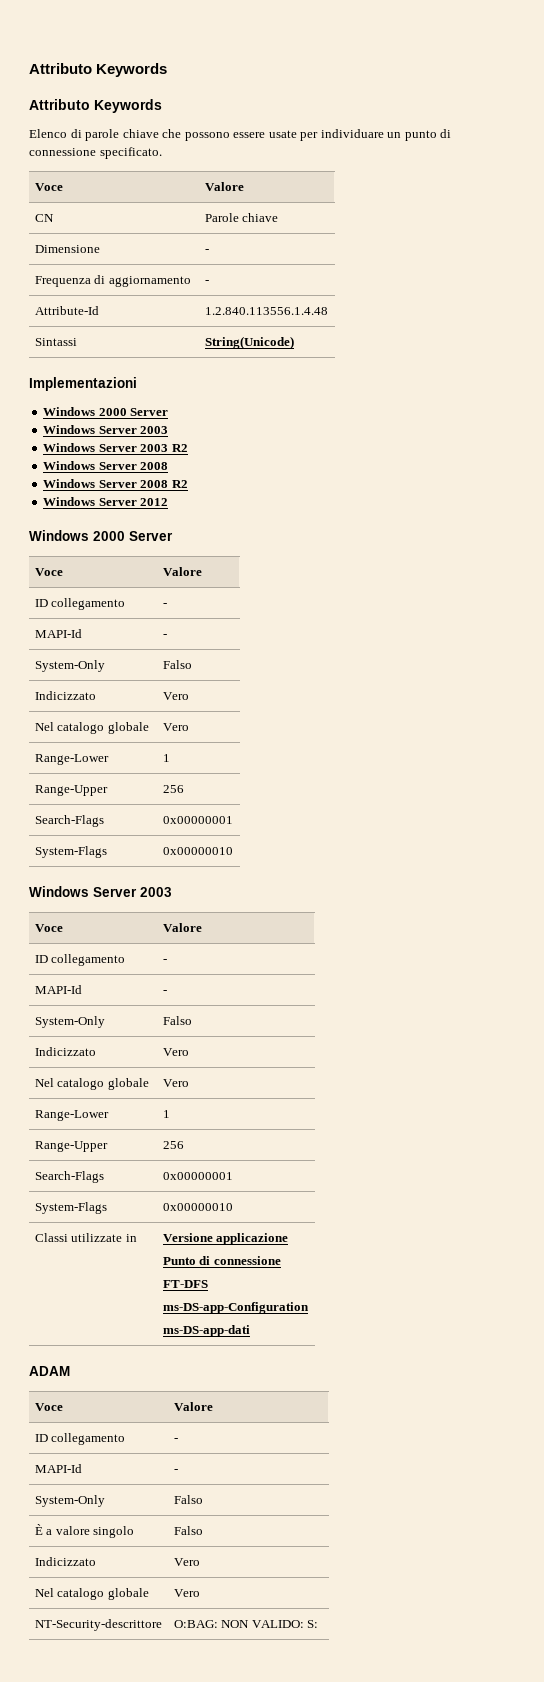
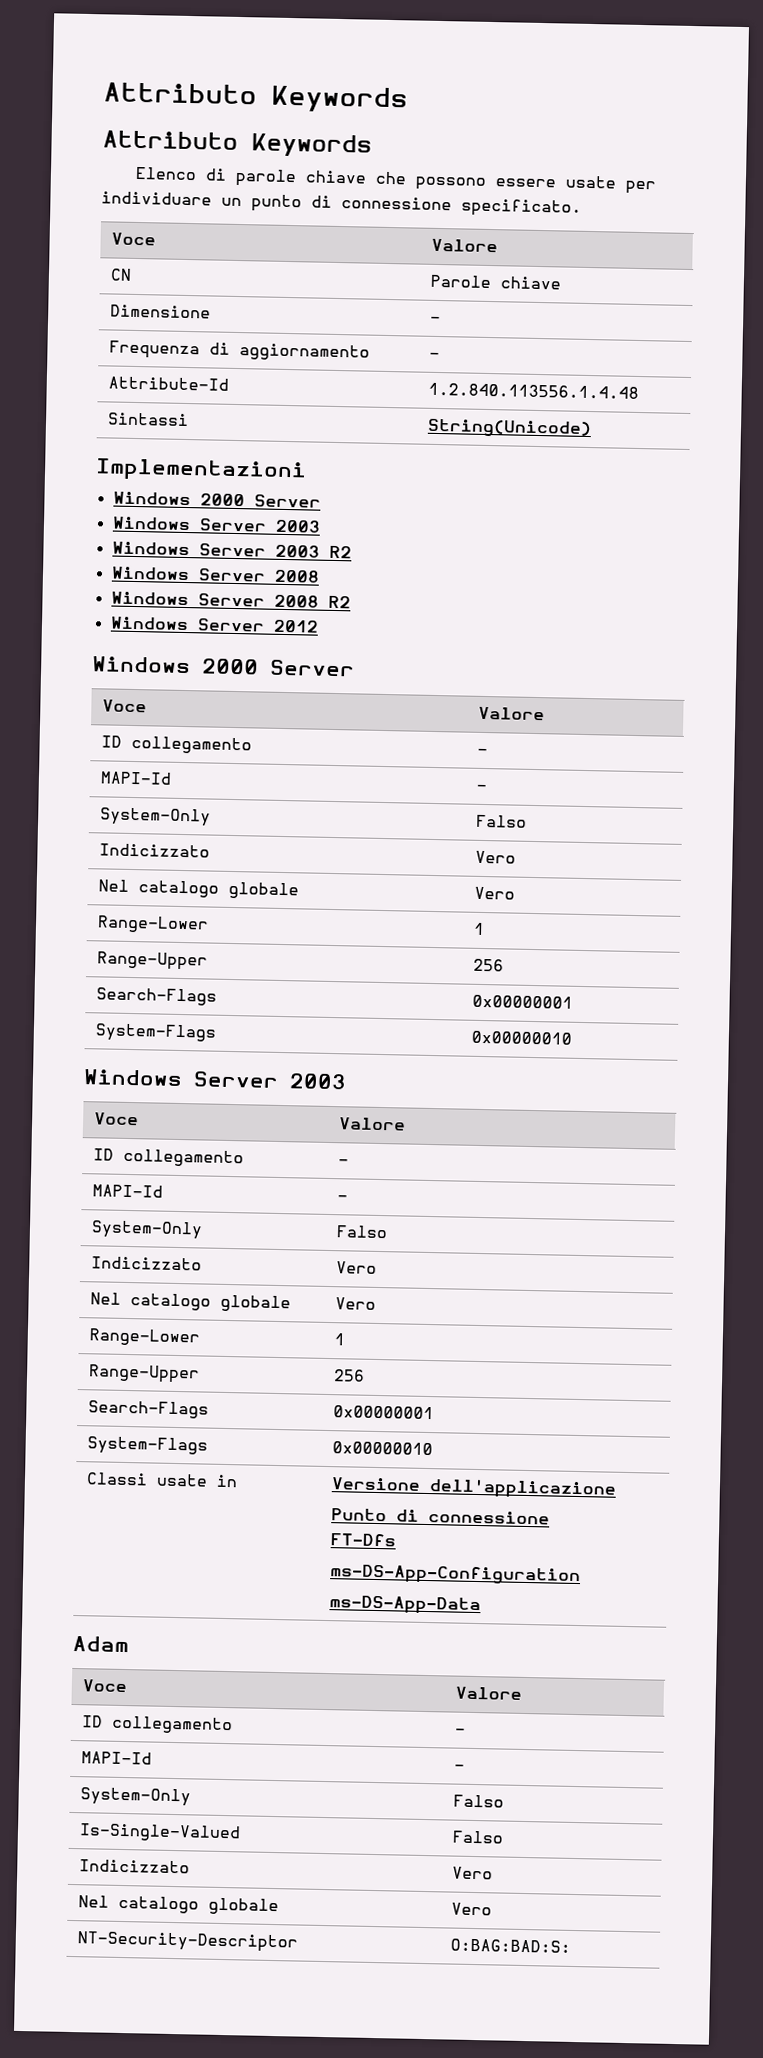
[71,1233,123,1242] utilizzate -> [155,1473,208,1487] usate
[216,1233,289,1245] applicazione -> [428,1478,617,1500] dell'applicazione
[162,1280,208,1288] [162,1302,309,1314] [162,1325,250,1337] [29,1366,70,1376] [34,1403,63,1411] [173,1402,213,1411] [34,1433,126,1445] [173,1438,178,1442] [34,1464,82,1473] [173,1469,178,1473] [34,1495,105,1507] [173,1495,203,1504] [34,1524,135,1538] [173,1526,203,1535] [34,1557,96,1566] [173,1558,200,1566] [34,1588,149,1600] [173,1589,200,1597] [34,1619,162,1631] [173,1620,319,1628] FT-DFS // ms-DS-app-Configuration // ms-DS-app-dati // ADAM // Voce | Valore // ID collegamento | - // MAPI-Id | - // System-Only | Falso // È a valore singolo | Falso // Indicizzato | Vero // Nel catalogo globale | Vero // NT-Security-descrittore | O:BAG: NON VALIDO: S: -> [329,1533,396,1547] [329,1564,581,1587] [328,1595,481,1616] [72,1635,129,1653] [81,1679,127,1693] [454,1686,522,1700] [81,1715,233,1735] [453,1728,466,1735] [80,1751,152,1765] [453,1764,465,1771] [79,1787,191,1807] [452,1794,504,1808] [78,1823,241,1843] [451,1830,504,1844] [78,1859,190,1874] [451,1866,493,1880] [77,1895,279,1916] [450,1902,492,1916] [76,1931,298,1953] [449,1938,571,1953] FT-Dfs // ms-DS-App-Configuration // ms-DS-App-Data // Adam // Voce | Valore // ID collegamento | - // MAPI-Id | - // System-Only | Falso // Is-Single-Valued | Falso // Indicizzato | Vero // Nel catalogo globale | Vero // NT-Security-Descriptor | O:BAG:BAD:S:

